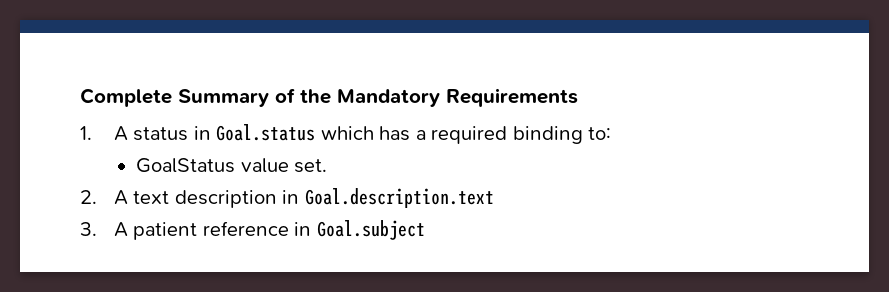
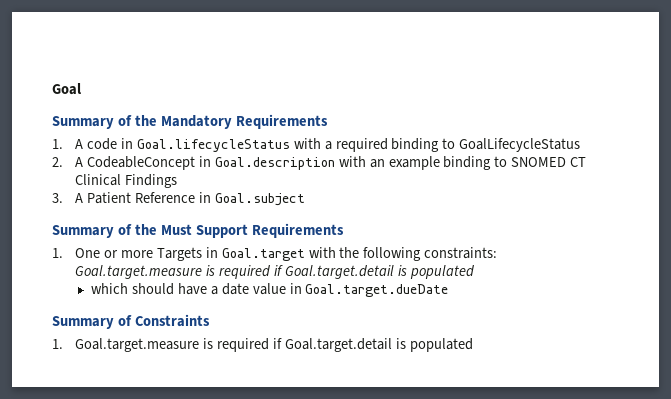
[80,88,172,107] Complete -> [52,83,81,95] Goal //
[133,124,612,144] [136,158,328,173] [80,188,494,208] status in Goal.status which has a required binding to: // GoalStatus value set. // 2. A text description in Goal.description.text -> [86,138,581,152] [52,156,587,170] [75,174,177,188] code in Goal.lifecycleStatus with a required binding to GoalLifecycleStatus // 2. A CodeableConcept in Goal.description with an example binding to SNOMED CT Clinical Findings
[133,221,289,240] patient reference -> [86,192,195,204] Patient Reference
(425, 230) none -> [52,223,344,238] [52,247,498,261] [75,265,474,279] [91,283,449,297] [52,314,210,329] [52,338,473,352] // Summary of the Must Support Requirements // 1. One or more Targets in Goal.target with the following constraints: Goal.target.measure is required if Goal.target.detail is populated // which should have a date value in Goal.target.dueDate // Summary of Constraints // 1. Goal.target.measure is required if Goal.target.detail is populated

